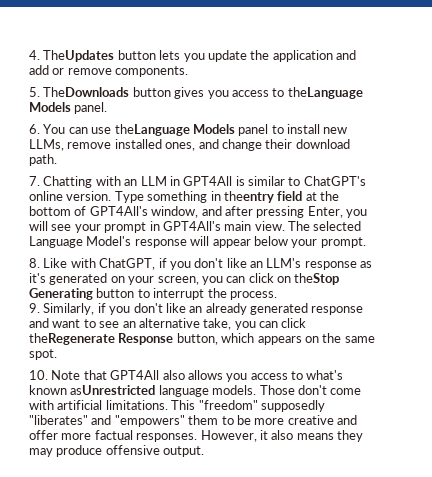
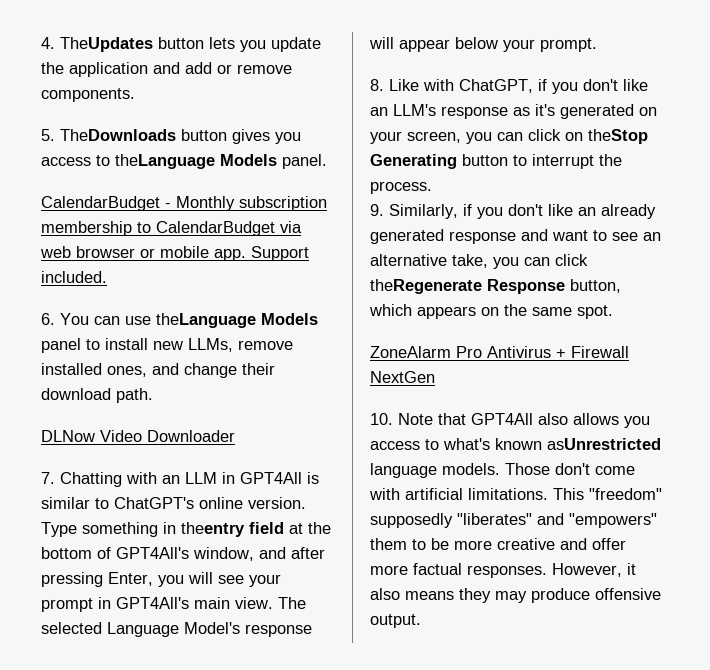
(108, 108) none -> [41,196,327,211] [41,221,302,236] [40,246,309,261] [41,271,107,283] // CalendarBudget - Monthly subscription membership to CalendarBudget via web browser or mobile app. Support included.
(57, 160) none -> [41,430,235,442] // DLNow Video Downloader
(57, 354) none -> [370,346,629,358] [370,371,435,383] // ZoneAlarm Pro Antivirus + Firewall NextGen

